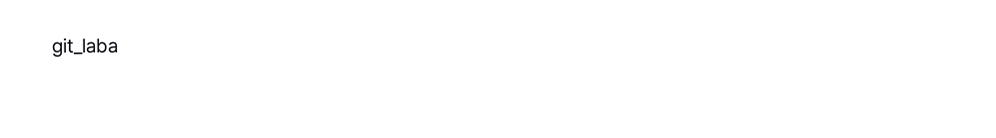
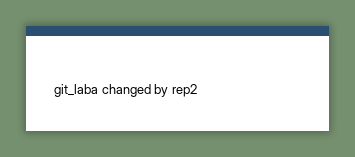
(118, 47) none -> [101,84,197,97] changed by rep2

